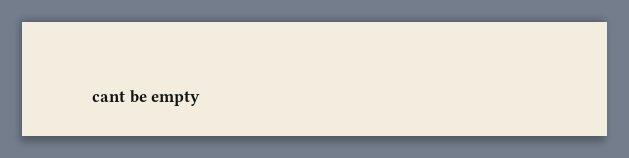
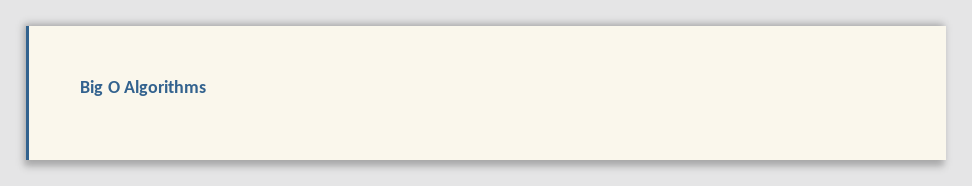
[92,90,201,106] cant be empty -> [80,80,207,96] Big O Algorithms

